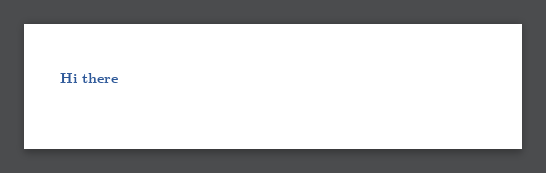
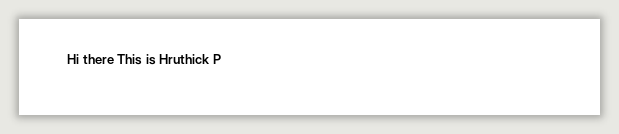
(118, 78) none -> [117,54,221,65] This is Hruthick P

